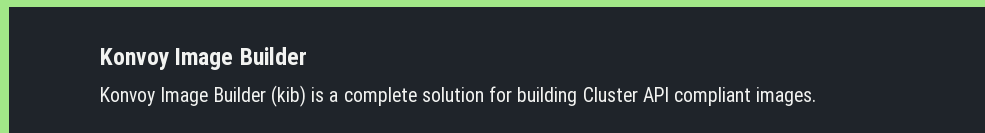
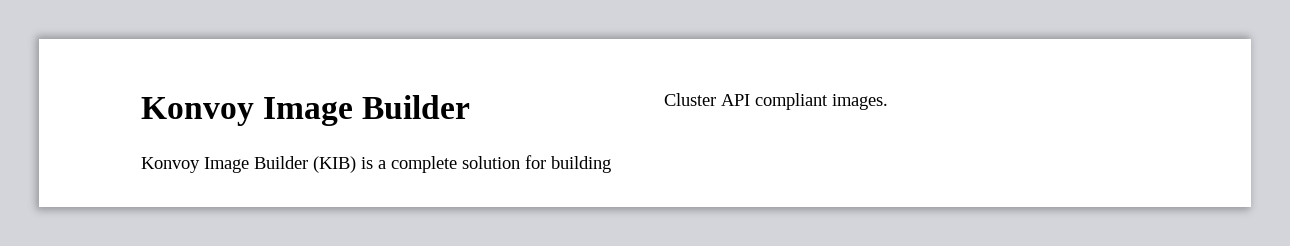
[270,85,306,107] (kib) -> [313,156,356,173] (KIB)

